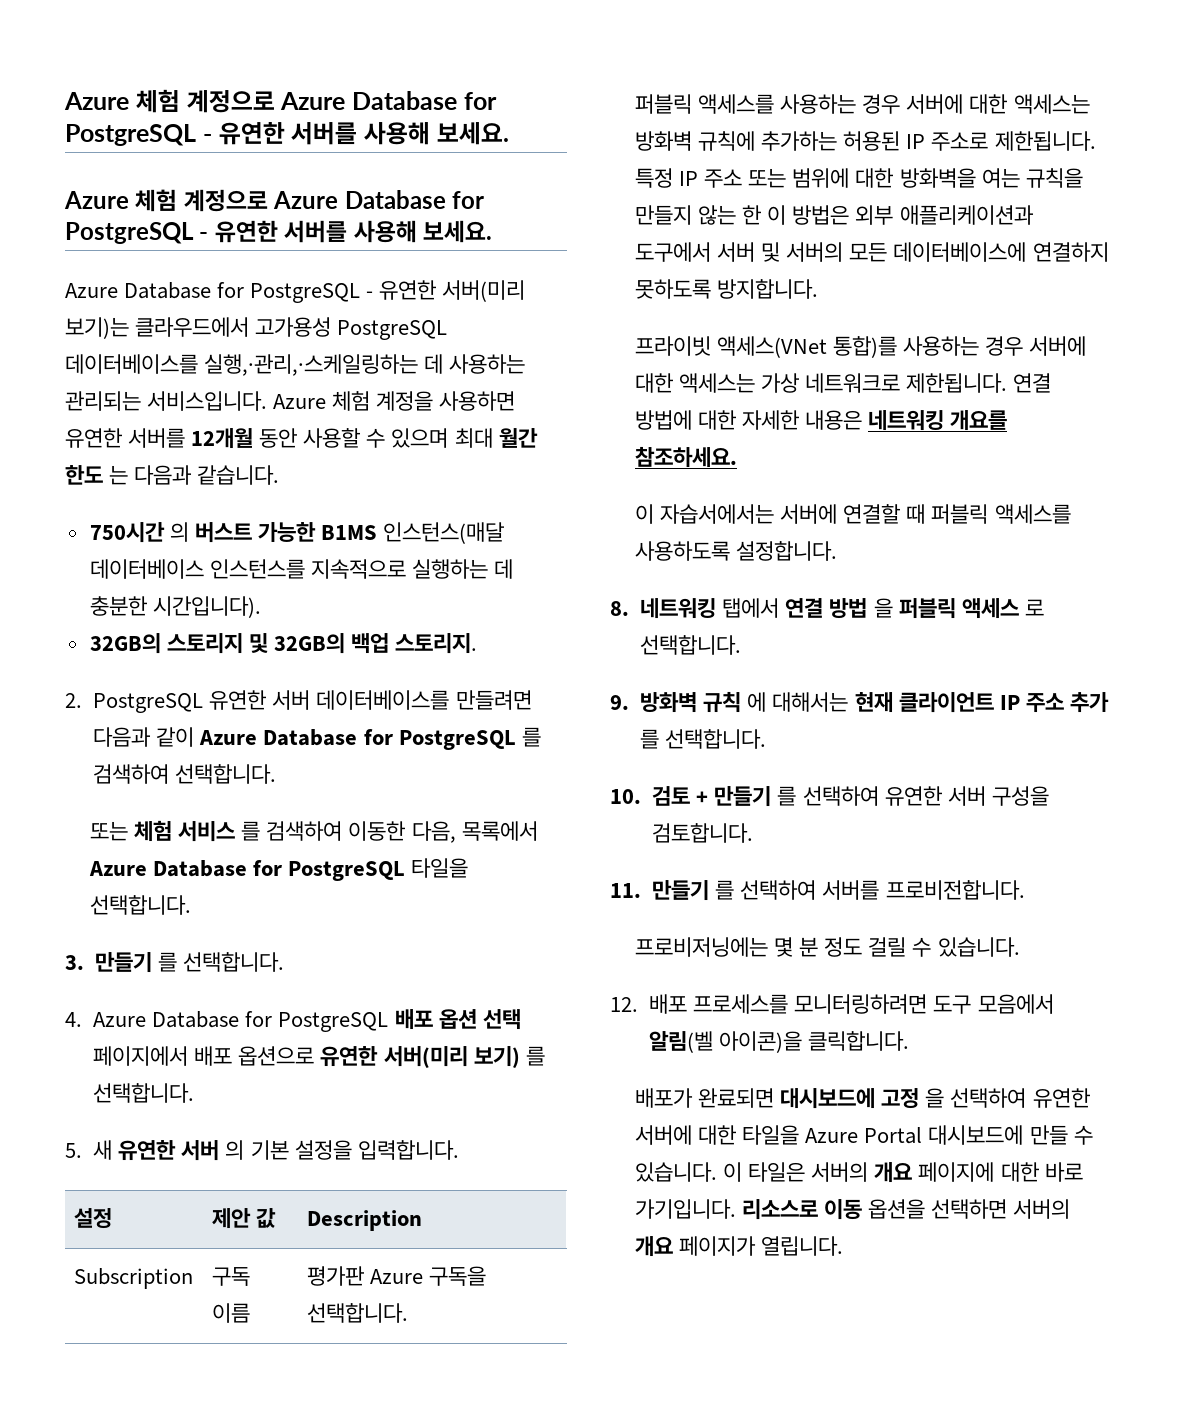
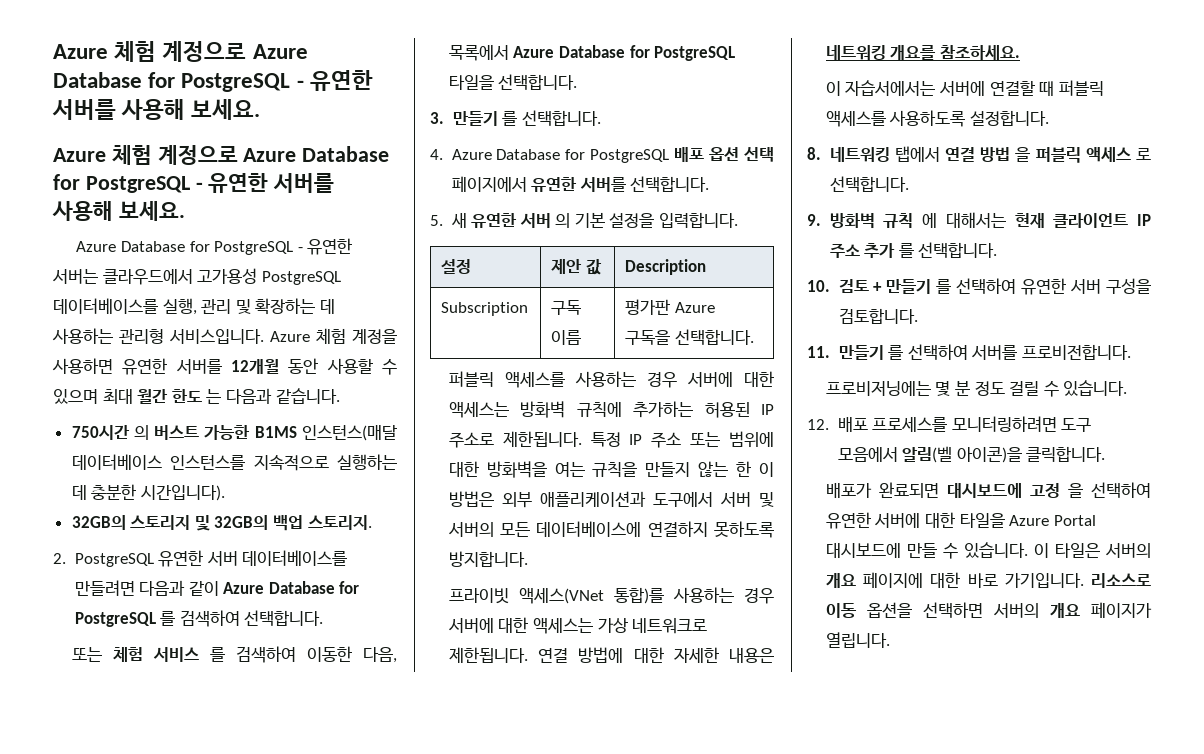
[442,280,526,302] [65,317,129,339] 서버(미리 보기)는 -> [52,269,98,284] 서버는
[204,354,419,376] 실행,·관리,·스케일링하는 -> [162,298,316,315] 실행, 관리 및 확장하는
[65,391,141,411] 관리되는 -> [118,329,164,344] 관리형
[194,1046,545,1068] 배포 옵션으로 유연한 서버(미리 보기) 를 -> [531,177,626,192] 유연한 서버를

